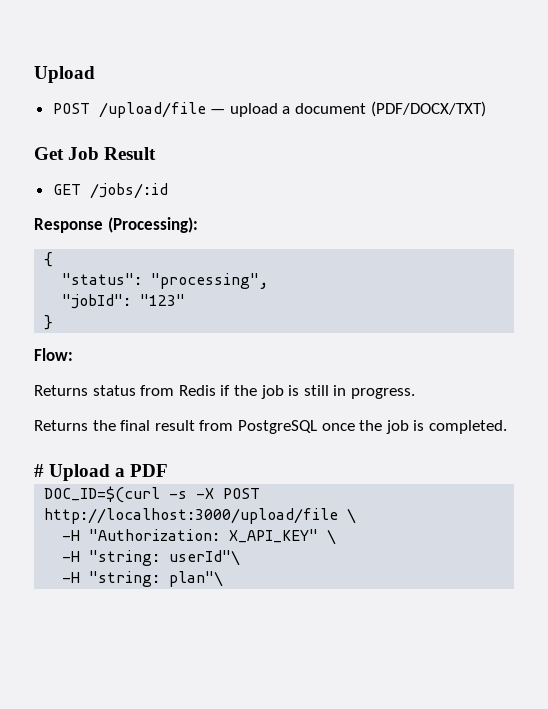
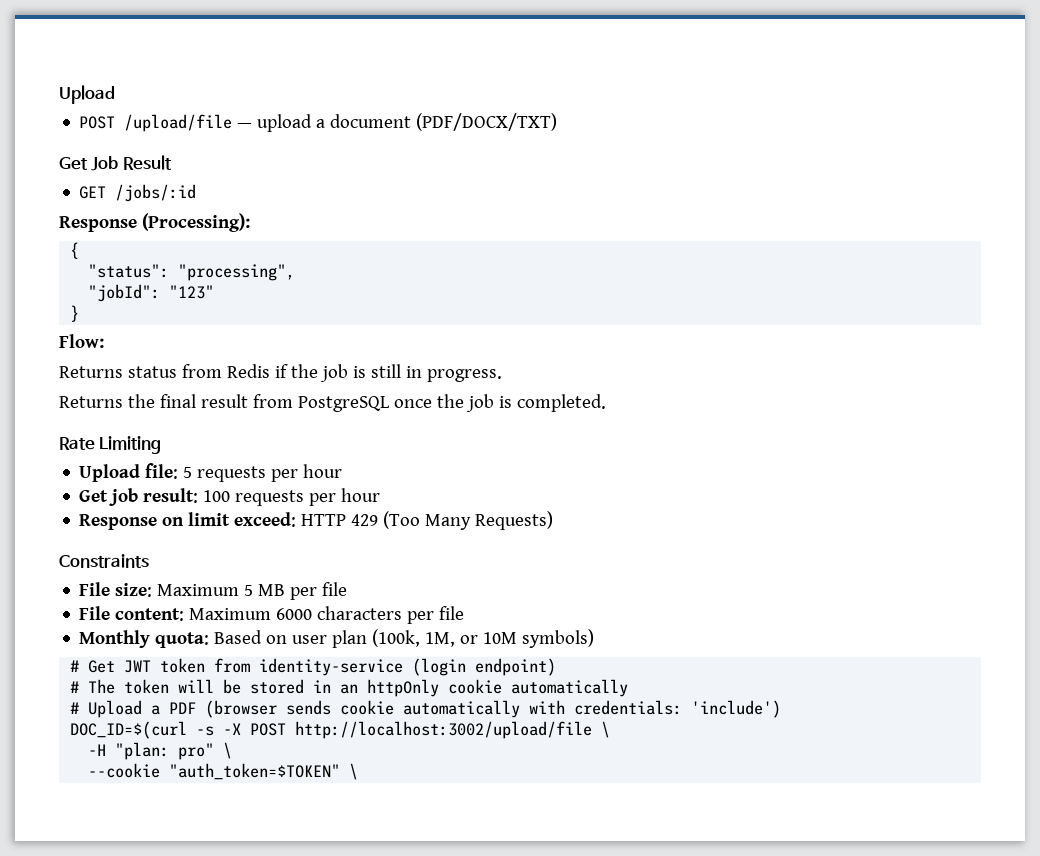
[34,464,169,481] # Upload a PDF -> [59,436,162,454] [79,463,343,482] [79,488,381,506] [79,511,554,530] [59,554,149,568] [79,582,348,600] [79,606,465,624] [79,629,595,648] [70,658,557,676] [70,679,629,697] [70,700,782,718] Rate Limiting // Upload file: 5 requests per hour // Get job result: 100 requests per hour // Response on limit exceed: HTTP 429 (Too Many Requests) // Constraints // File size: Maximum 5 MB per file // File content: Maximum 6000 characters per file // Monthly quota: Based on user plan (100k, 1M, or 10M symbols) // # Get JWT token from identity-service (login endpoint) // # The token will be stored in an httpOnly cookie automatically // # Upload a PDF (browser sends cookie automatically with credentials: 'include')
[44,508,357,524] [62,529,337,545] [62,550,241,566] [62,571,224,587] http://localhost:3000/upload/file \ // -H "Authorization: X_API_KEY" \ // -H "string: userId"\ // -H "string: plan"\ -> [295,721,611,739] [88,742,233,760] [88,763,359,780] http://localhost:3002/upload/file \ // -H "plan: pro" \ // --cookie "auth_token=$TOKEN" \

